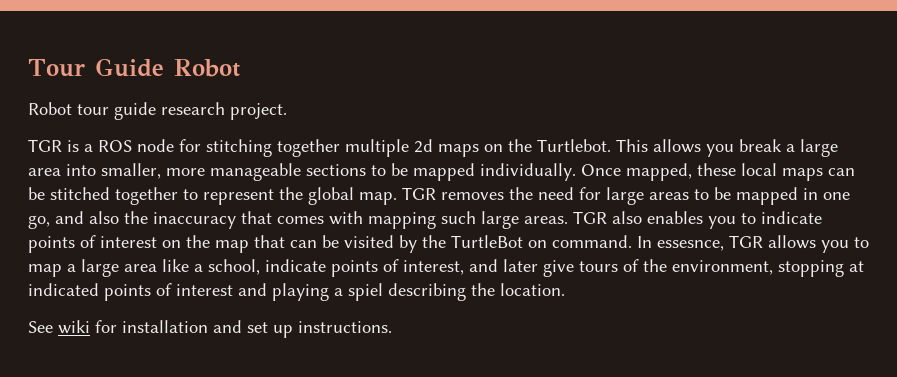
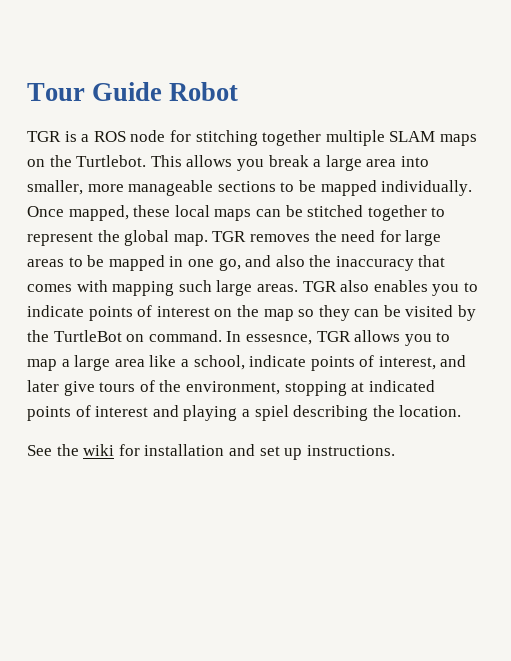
[28,102,287,120] // Robot tour guide research project. -> (239, 91) none
[414,139,433,153] 2d -> [389,131,436,142] SLAM
[254,235,285,248] that -> [298,305,350,321] so they
(53, 327) none -> [56,444,79,456] the

